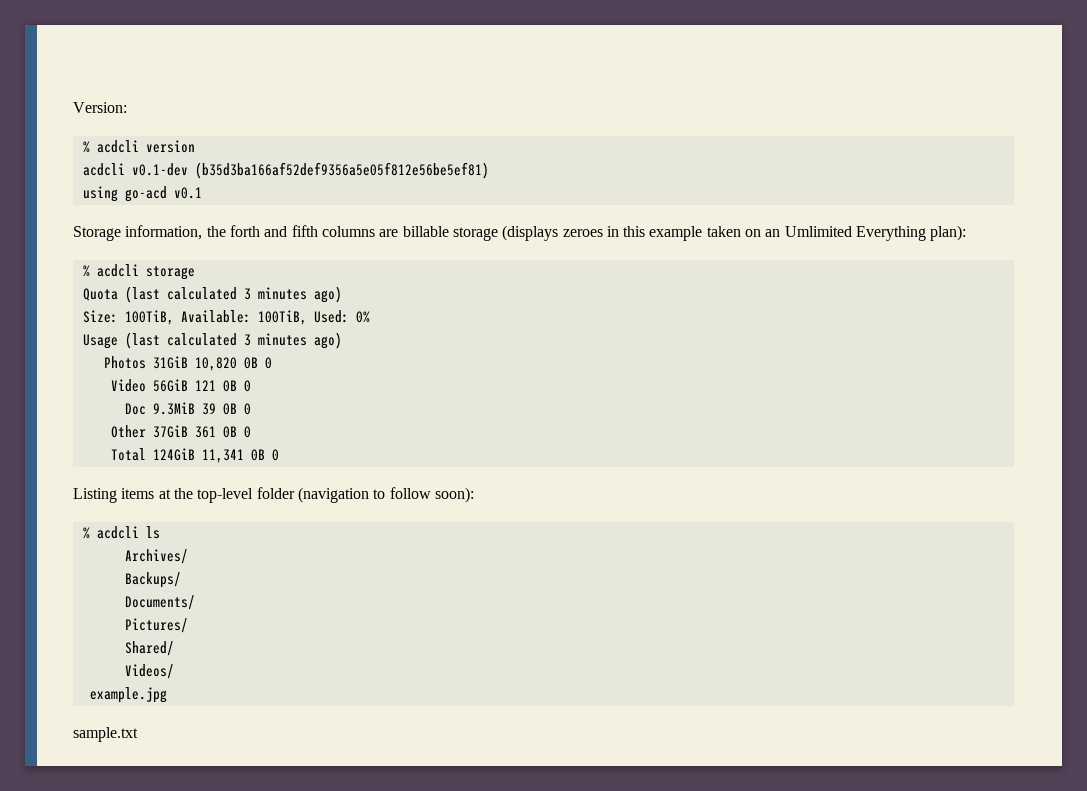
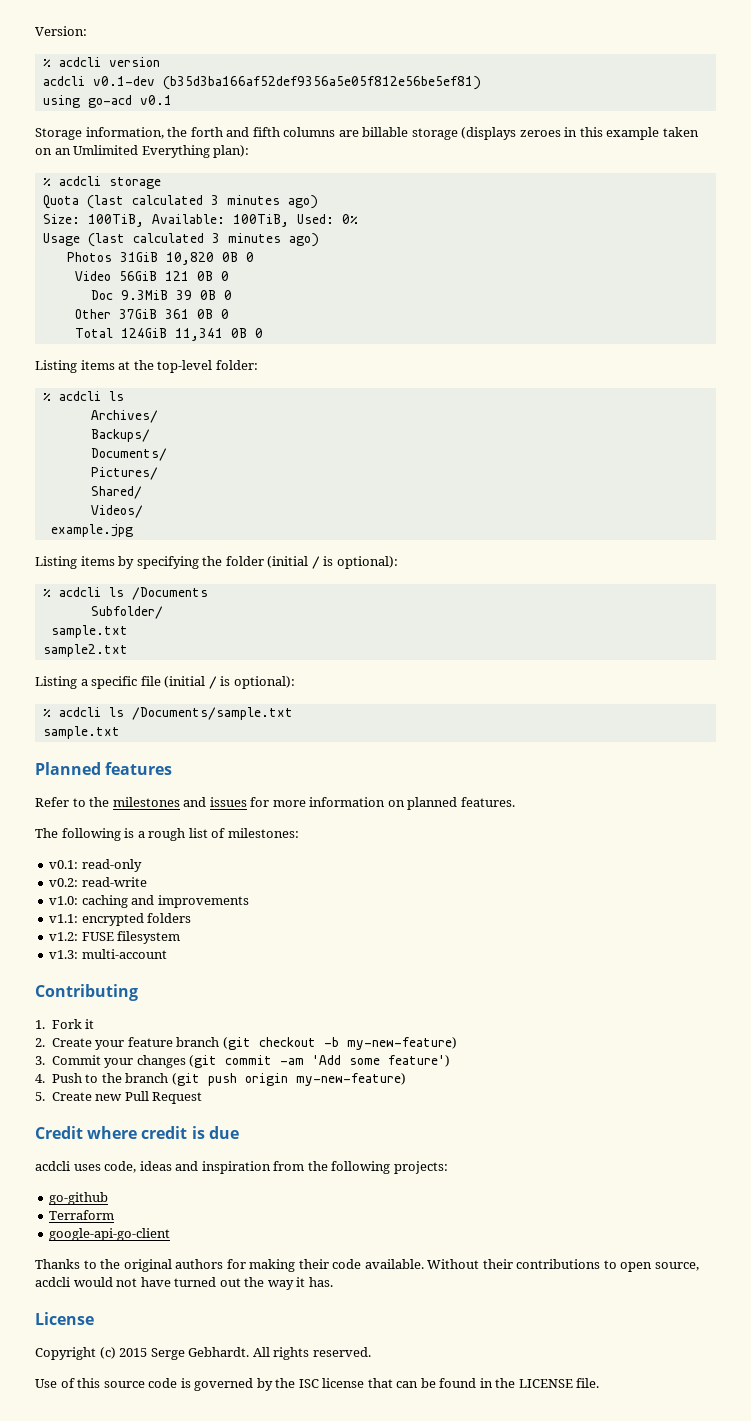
[256,487,474,503] folder (navigation to follow soon): -> [215,360,258,370] folder:
[73,727,138,742] sample.txt -> [35,556,398,569] [42,587,208,600] [90,606,163,619] [50,625,128,638] [42,644,128,657] [35,676,295,689] [42,707,293,720] [42,726,120,739] [35,762,173,775] [35,797,515,810] [35,828,299,841] [49,859,142,872] [49,877,147,887] [49,895,249,908] [49,913,192,926] [49,931,181,944] [49,949,167,959] [35,984,138,1001] [35,1019,95,1029] [35,1037,457,1050] [35,1055,451,1068] [35,1073,406,1086] [35,1091,203,1104] [35,1126,239,1139] [35,1161,448,1174] [49,1192,109,1205] [49,1210,115,1220] [49,1228,171,1241] [35,1259,699,1272] [35,1277,333,1290] [35,1312,94,1325] [35,1347,371,1360] [35,1378,600,1391] Listing items by specifying the folder (initial / is optional): // % acdcli ls /Documents // Subfolder/ // sample.txt // sample2.txt // Listing a specific file (initial / is optional): // % acdcli ls /Documents/sample.txt // sample.txt // Planned features // Refer to the milestones and issues for more information on planned features. // The following is a rough list of milestones: // v0.1: read-only // v0.2: read-write // v1.0: caching and improvements // v1.1: encrypted folders // v1.2: FUSE filesystem // v1.3: multi-account // Contributing // 1. Fork it // 2. Create your feature branch (git checkout -b my-new-feature) // 3. Commit your changes (git commit -am 'Add some feature') // 4. Push to the branch (git push origin my-new-feature) // 5. Create new Pull Request // Credit where credit is due // acdcli uses code, ideas and inspiration from the following projects: // go-github // Terraform // google-api-go-client // Thanks to the original authors for making their code available. Without their contributions to open source, acdcli would not have turned out the way it has. // License // Copyright (c) 2015 Serge Gebhardt. All rights reserved. // Use of this source code is governed by the ISC license that can be found in the LICENSE file.

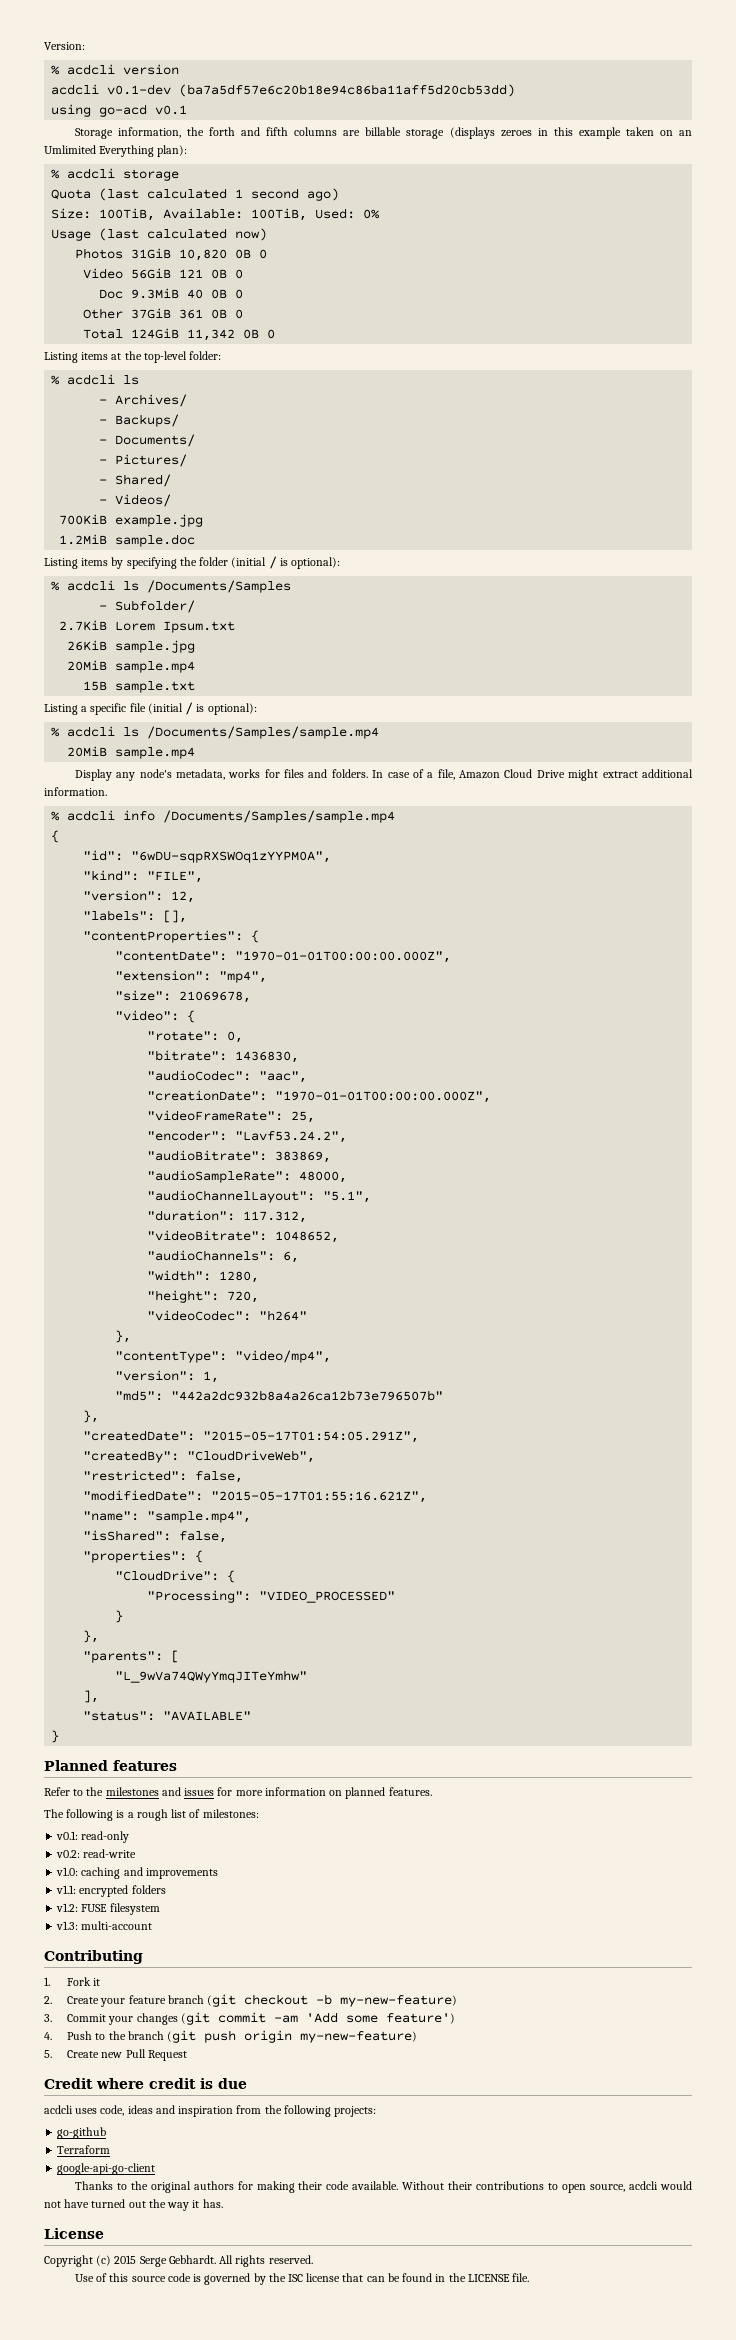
[162,76,481,90] (b35d3ba166af52def9356a5e05f812e56be5ef81) -> [179,84,516,97] (ba7a5df57e6c20b18e94c86ba11aff5d20cb53dd)
[210,195,280,205] 3 minutes -> [235,188,300,199] 1 second
[211,233,319,247] 3 minutes ago) -> [235,228,268,241] now)
[175,290,192,300] 39 -> [187,289,204,299] 40
[174,328,223,341] 11,341 -> [187,329,236,341] 11,342
(124, 396) none -> [99,399,108,404] -
(158, 416) none -> [99,419,108,424] -
(150, 435) none -> [99,439,108,444] -
(167, 454) none -> [99,459,108,464] -
(158, 473) none -> [99,479,108,484] -
(142, 492) none -> [99,499,108,504] -
(143, 511) none -> [59,514,108,525] 700KiB
(133, 530) none -> [59,534,196,547] // 1.2MiB sample.doc
[131,587,208,600] /Documents // -> [147,580,292,593] [99,605,108,610] /Documents/Samples // -
[50,625,128,638] [42,644,128,657] sample.txt // sample2.txt -> [59,620,236,633] [67,640,196,653] [67,660,196,673] [83,681,196,693] 2.7KiB Lorem Ipsum.txt // 26KiB sample.jpg // 20MiB sample.mp4 // 15B sample.txt
[131,707,293,720] [42,726,120,739] /Documents/sample.txt // sample.txt -> [147,726,380,739] [67,746,196,759] [74,769,693,781] [44,787,107,796] [51,810,396,823] [51,830,60,843] [83,850,332,863] [83,870,204,883] [83,890,196,903] [83,910,188,923] [83,930,260,943] [115,951,452,963] [115,970,268,983] [115,990,252,1003] [115,1010,196,1023] [147,1031,244,1043] [147,1050,300,1063] [147,1070,308,1083] [147,1090,492,1103] [147,1110,316,1123] [147,1130,348,1143] [147,1150,332,1163] [147,1170,348,1183] [147,1190,372,1203] [147,1210,308,1223] [147,1230,340,1243] [147,1250,300,1263] [147,1270,260,1283] [147,1290,260,1303] [147,1310,308,1321] [115,1330,132,1343] [115,1350,332,1363] [115,1370,220,1383] [115,1390,444,1401] [83,1410,100,1423] [83,1430,420,1443] [83,1450,316,1463] [83,1470,244,1483] [83,1490,428,1503] [83,1511,252,1523] [83,1530,228,1543] [83,1550,204,1563] [115,1570,236,1583] [147,1590,396,1603] [115,1610,124,1623] [83,1630,100,1643] [83,1650,180,1663] [115,1670,308,1683] [83,1690,100,1703] [83,1711,252,1721] [51,1730,60,1743] /Documents/Samples/sample.mp4 // 20MiB sample.mp4 // Display any node's metadata, works for files and folders. In case of a file, Amazon Cloud Drive might extract additional information. // % acdcli info /Documents/Samples/sample.mp4 // { // "id": "6wDU-sqpRXSWOq1zYYPM0A", // "kind": "FILE", // "version": 12, // "labels": [], // "contentProperties": { // "contentDate": "1970-01-01T00:00:00.000Z", // "extension": "mp4", // "size": 21069678, // "video": { // "rotate": 0, // "bitrate": 1436830, // "audioCodec": "aac", // "creationDate": "1970-01-01T00:00:00.000Z", // "videoFrameRate": 25, // "encoder": "Lavf53.24.2", // "audioBitrate": 383869, // "audioSampleRate": 48000, // "audioChannelLayout": "5.1", // "duration": 117.312, // "videoBitrate": 1048652, // "audioChannels": 6, // "width": 1280, // "height": 720, // "videoCodec": "h264" // }, // "contentType": "video/mp4", // "version": 1, // "md5": "442a2dc932b8a4a26ca12b73e796507b" // }, // "createdDate": "2015-05-17T01:54:05.291Z", // "createdBy": "CloudDriveWeb", // "restricted": false, // "modifiedDate": "2015-05-17T01:55:16.621Z", // "name": "sample.mp4", // "isShared": false, // "properties": { // "CloudDrive": { // "Processing": "VIDEO_PROCESSED" // } // }, // "parents": [ // "L_9wVa74QWyYmqJITeYmhw" // ], // "status": "AVAILABLE" // }

